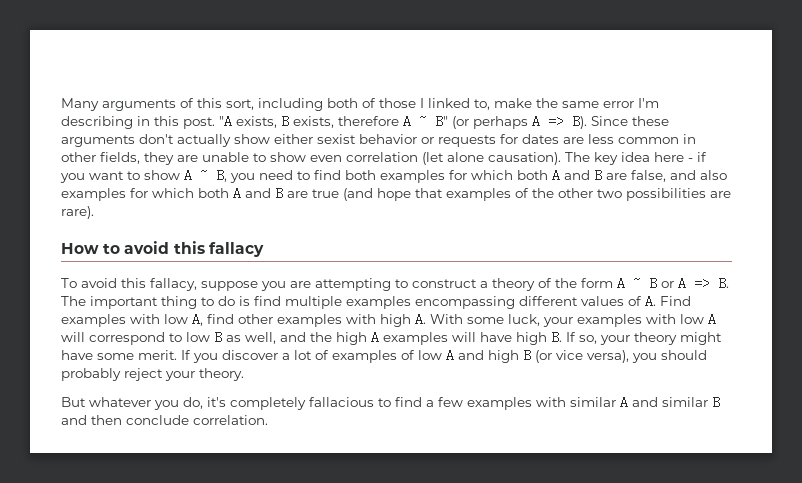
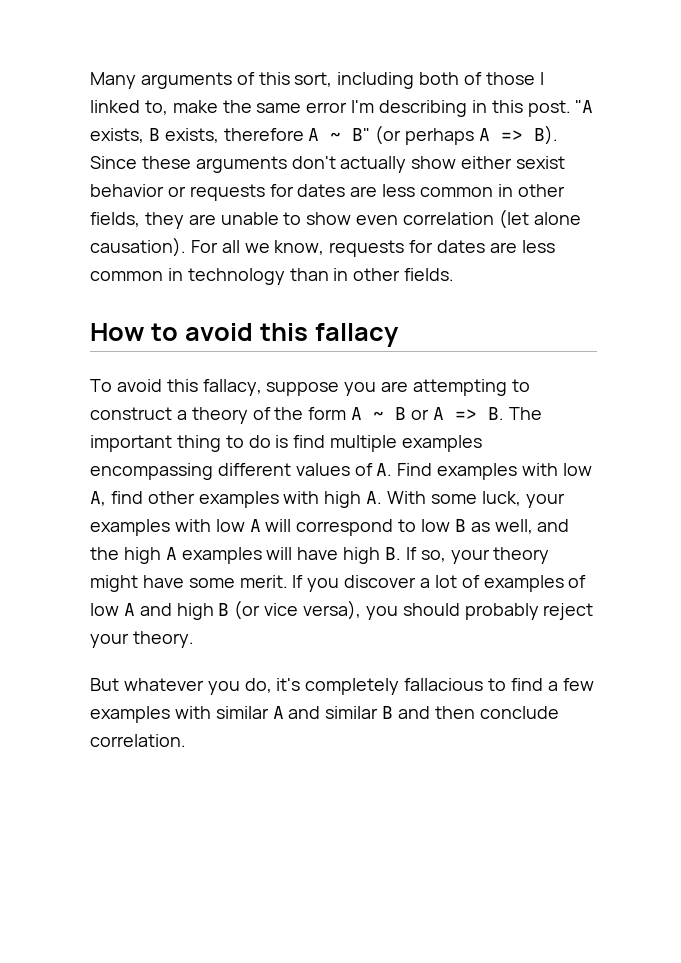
[565,152,707,165] [60,169,727,183] [61,187,731,201] [61,206,94,219] The key idea here - if you want to show A ~ B, you need to find both examples for which both A and B are false, and also examples for which both A and B are true (and hope that examples of the other two possibilities are rare). -> [190,240,555,257] [90,268,455,285] For all we know, requests for dates are less common in technology than in other fields.

